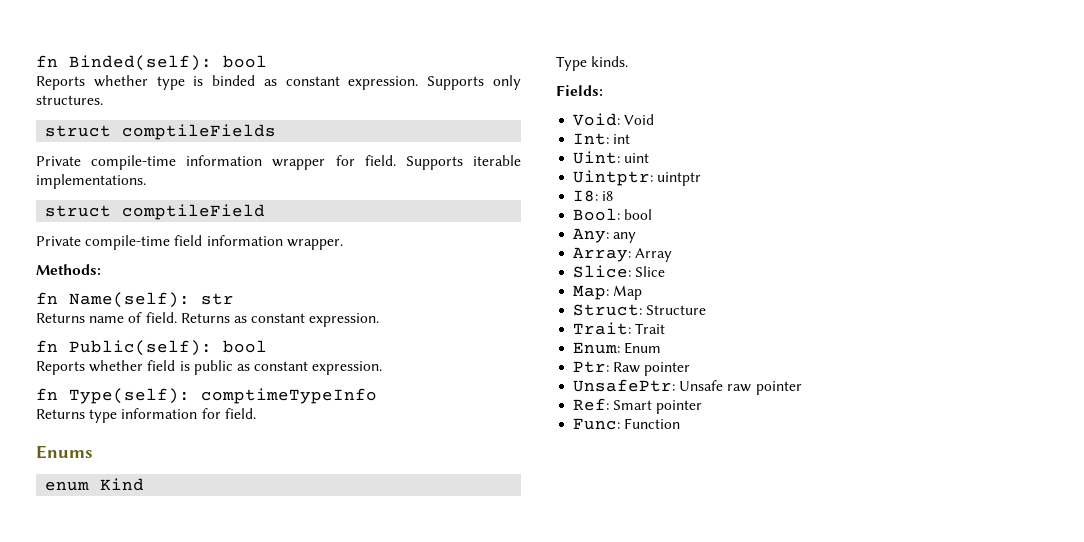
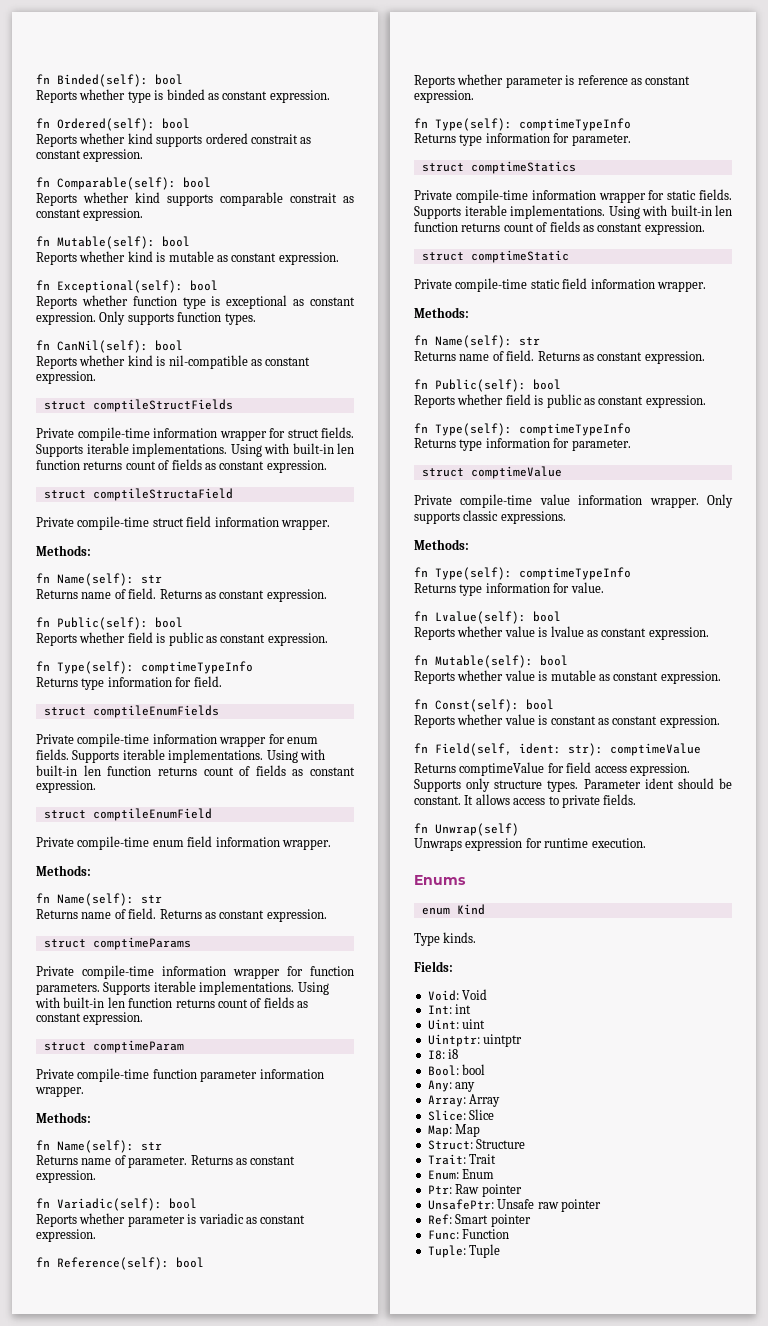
[427,75,521,90] [36,95,103,105] [45,124,277,140] [36,155,522,170] [36,174,146,189] [45,204,266,220] [36,235,171,250] Supports only structures. // struct comptileFields // Private compile-time information wrapper for field. Supports iterable implementations. // struct comptileField // Private compile-time -> [36,118,190,131] [36,133,312,147] [36,149,144,162] [36,177,211,190] [36,192,354,206] [36,208,144,221] [36,236,190,249] [36,251,339,265] [36,280,218,293] [36,295,355,309] [36,311,256,325] [36,340,183,353] [36,355,311,369] [36,371,96,384] [43,399,233,412] [36,427,354,441] [36,443,354,457] [36,459,327,473] [43,488,233,501] [36,516,184,530] // fn Ordered(self): bool // Reports whether kind supports ordered constrait as constant expression. // fn Comparable(self): bool // Reports whether kind supports comparable constrait as constant expression. // fn Mutable(self): bool // Reports whether kind is mutable as constant expression. // fn Exceptional(self): bool // Reports whether function type is exceptional as constant expression. Only supports function types. // fn CanNil(self): bool // Reports whether kind is nil-compatible as constant expression. // struct comptileStructFields // Private compile-time information wrapper for struct fields. Supports iterable implementations. Using with built-in len function returns count of fields as constant expression. // struct comptileStructaField // Private compile-time struct
(256, 413) none -> [43,705,219,718] [36,733,318,747] [36,749,325,763] [36,765,355,776] [36,780,96,793] [43,808,212,821] [36,836,331,850] [36,865,91,876] [36,893,162,906] [36,908,327,922] [43,937,191,950] [36,965,354,979] [36,981,329,995] [35,997,308,1008] [36,1012,144,1025] [43,1040,184,1053] [36,1068,324,1082] [35,1086,84,1097] [36,1112,91,1123] [36,1140,162,1153] [36,1155,296,1168] [36,1170,96,1183] [36,1198,197,1211] [36,1213,306,1227] [36,1229,96,1242] [36,1257,204,1270] [414,74,691,88] [414,90,474,103] [414,118,631,131] [414,133,631,146] [421,161,576,174] [414,189,732,203] [414,205,732,219] [414,221,705,235] [421,250,569,263] [414,278,706,292] [414,307,469,318] [414,335,540,348] [414,350,705,364] [414,379,561,392] [414,394,706,408] [414,423,631,436] [414,438,631,451] [421,466,562,479] [414,494,733,508] [414,510,566,524] [414,539,469,550] [414,567,631,580] [414,582,604,596] [414,611,561,624] [414,626,709,640] [414,655,568,668] [414,670,721,684] [414,699,554,712] [414,714,720,728] [414,743,701,756] [414,762,690,776] [414,778,732,792] [414,794,637,808] [414,823,519,836] [414,838,646,851] // struct comptileEnumFields // Private compile-time information wrapper for enum fields. Supports iterable implementations. Using with built-in len function returns count of fields as constant expression. // struct comptileEnumField // Private compile-time enum field information wrapper. // Methods: // fn Name(self): str // Returns name of field. Returns as constant expression. // struct comptimeParams // Private compile-time information wrapper for function parameters. Supports iterable implementations. Using with built-in len function returns count of fields as constant expression. // struct comptimeParam // Private compile-time function parameter information wrapper. // Methods: // fn Name(self): str // Returns name of parameter. Returns as constant expression. // fn Variadic(self): bool // Reports whether parameter is variadic as constant expression. // fn Reference(self): bool // Reports whether parameter is reference as constant expression. // fn Type(self): comptimeTypeInfo // Returns type information for parameter. // struct comptimeStatics // Private compile-time information wrapper for static fields. Supports iterable implementations. Using with built-in len function returns count of fields as constant expression. // struct comptimeStatic // Private compile-time static field information wrapper. // Methods: // fn Name(self): str // Returns name of field. Returns as constant expression. // fn Public(self): bool // Reports whether field is public as constant expression. // fn Type(self): comptimeTypeInfo // Returns type information for parameter. // struct comptimeValue // Private compile-time value information wrapper. Only supports classic expressions. // Methods: // fn Type(self): comptimeTypeInfo // Returns type information for value. // fn Lvalue(self): bool // Reports whether value is lvalue as constant expression. // fn Mutable(self): bool // Reports whether value is mutable as constant expression. // fn Const(self): bool // Reports whether value is constant as constant expression. // fn Field(self, ident: str): comptimeValue // Returns comptimeValue for field access expression. Supports only structure types. Parameter ident should be constant. It allows access to private fields. // fn Unwrap(self) // Unwraps expression for runtime execution.
(681, 423) none -> [427,1244,501,1258] // Tuple: Tuple

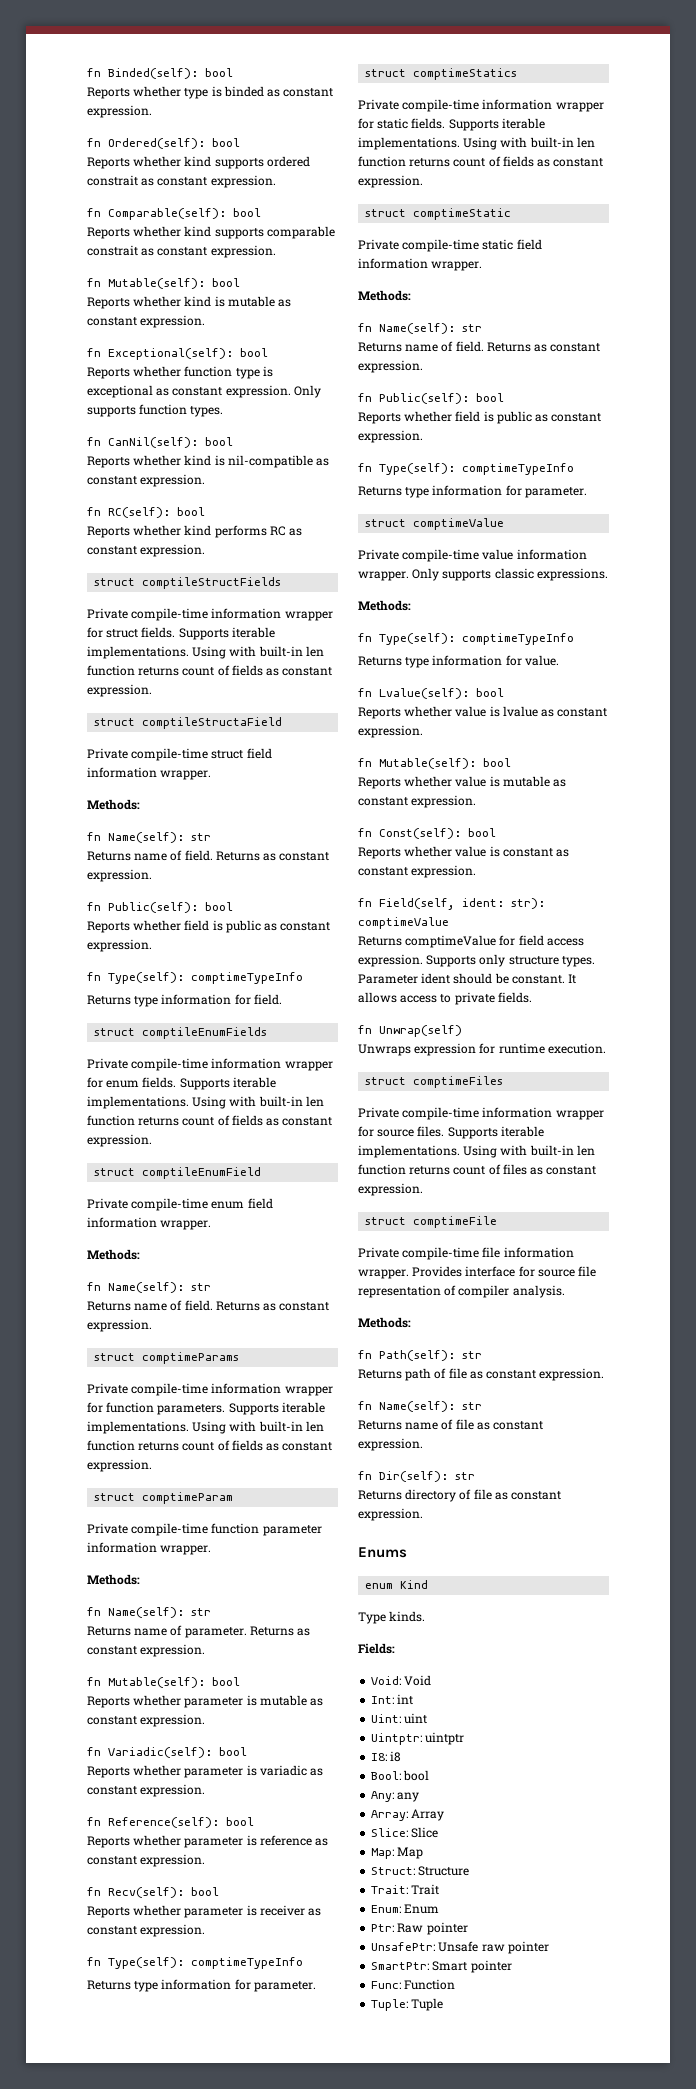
(96, 377) none -> [87,507,205,518] [87,525,303,538] [87,544,206,557] // fn RC(self): bool // Reports whether kind performs RC as constant expression.
(96, 1176) none -> [87,1677,240,1688] [87,1695,324,1708] [87,1714,206,1727] // fn Mutable(self): bool // Reports whether parameter is mutable as constant expression.
(474, 96) none -> [87,1887,219,1898] [87,1905,322,1918] [87,1924,206,1937] // fn Recv(self): bool // Reports whether parameter is receiver as constant expression.
(646, 843) none -> [365,1076,504,1088] [358,1107,604,1120] [358,1126,544,1139] [358,1145,595,1158] [358,1164,597,1175] [358,1183,423,1196] [365,1216,498,1228] [358,1247,574,1260] [358,1266,597,1279] [358,1285,565,1298] [358,1317,411,1328] [358,1350,482,1361] [358,1368,605,1381] [358,1401,482,1412] [358,1419,544,1430] [358,1438,423,1451] [358,1471,475,1482] [358,1489,562,1502] [358,1508,423,1521] // struct comptimeFiles // Private compile-time information wrapper for source files. Supports iterable implementations. Using with built-in len function returns count of files as constant expression. // struct comptimeFile // Private compile-time file information wrapper. Provides interface for source file representation of compiler analysis. // Methods: // fn Path(self): str // Returns path of file as constant expression. // fn Name(self): str // Returns name of file as constant expression. // fn Dir(self): str // Returns directory of file as constant expression.
[427,1214,452,1225] Ref: -> [371,1962,430,1970] SmartPtr:

